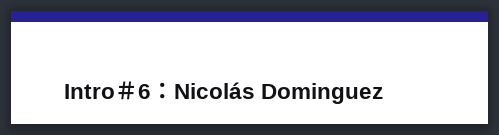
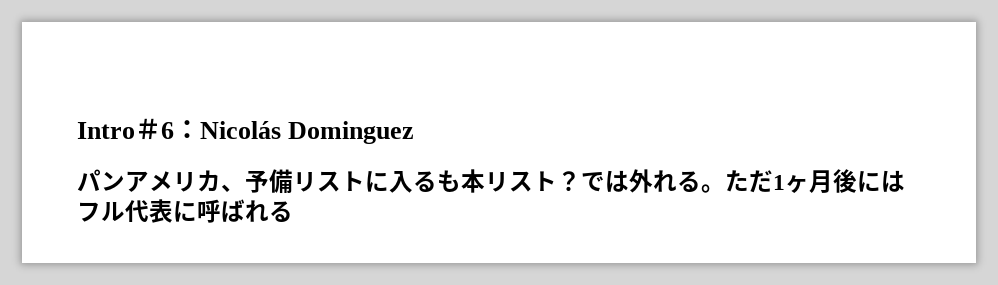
(384, 93) none -> [77,169,905,194] [77,199,293,223] // パンアメリカ、予備リストに入るも本リスト？では外れる。ただ1ヶ月後にはフル代表に呼ばれる

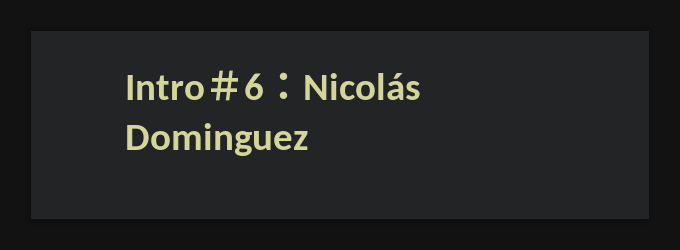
[77,169,905,194] [77,199,293,223] // パンアメリカ、予備リストに入るも本リスト？では外れる。ただ1ヶ月後にはフル代表に呼ばれる -> (309, 139) none

